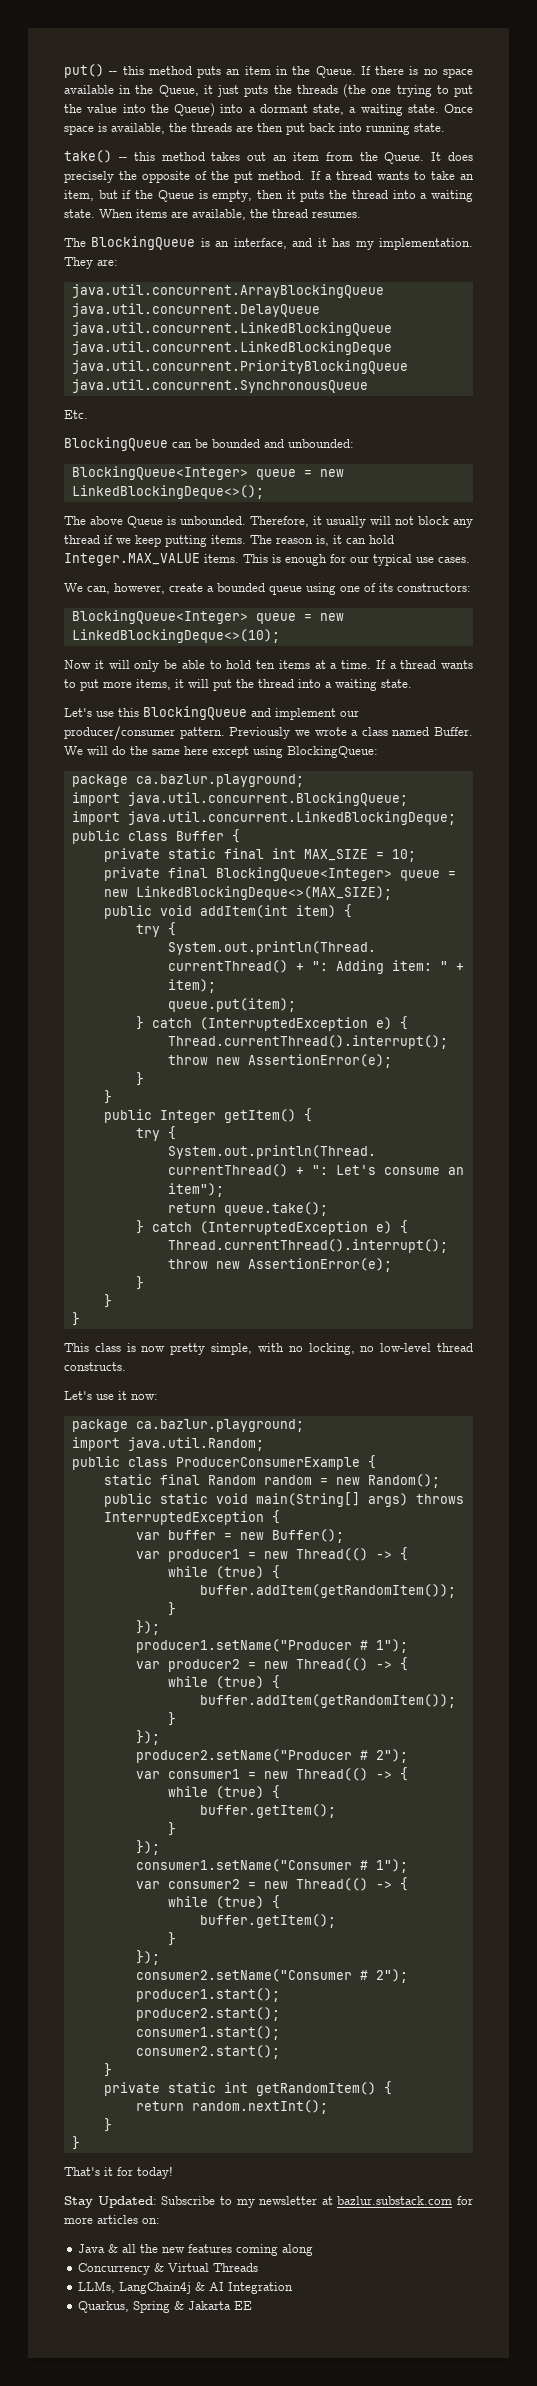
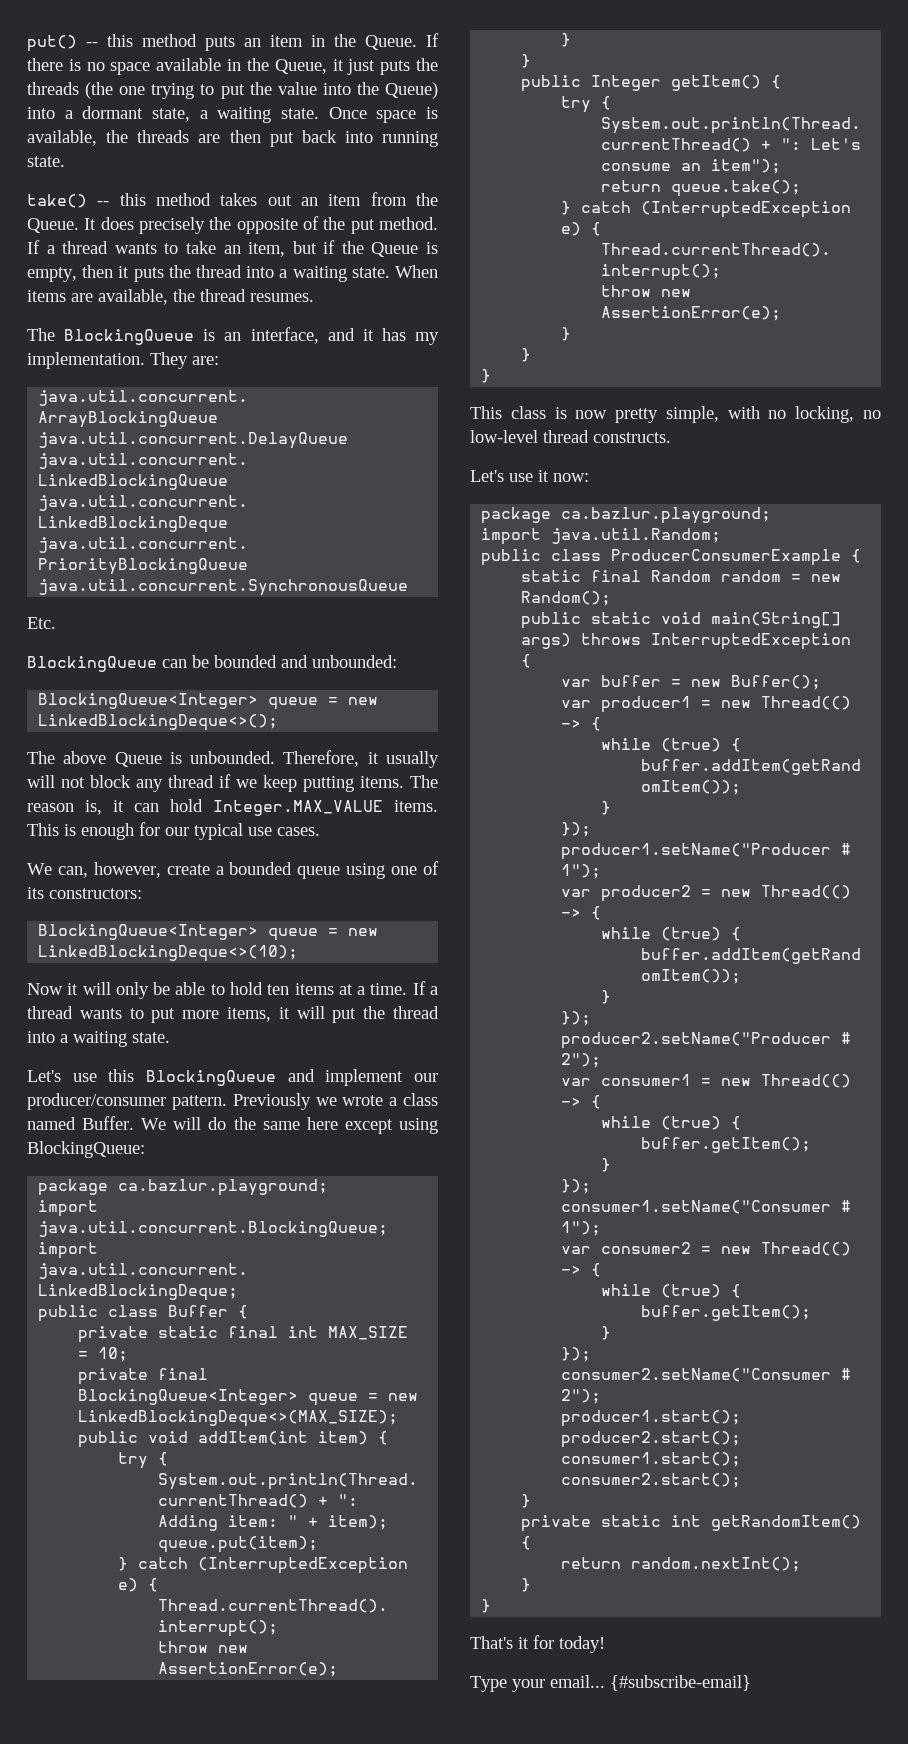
[64,2196,473,2208] [64,2215,160,2224] [78,2244,314,2256] [78,2263,259,2275] [78,2281,294,2294] [78,2301,253,2313] Stay Updated: Subscribe to my newsletter at bazlur.substack.com for more articles on: // Java & all the new features coming along // Concurrency & Virtual Threads // LLMs, LangChain4j & AI Integration // Quarkus, Spring & Jakarta EE -> [470,1675,751,1692] Type your email... {#subscribe-email}

